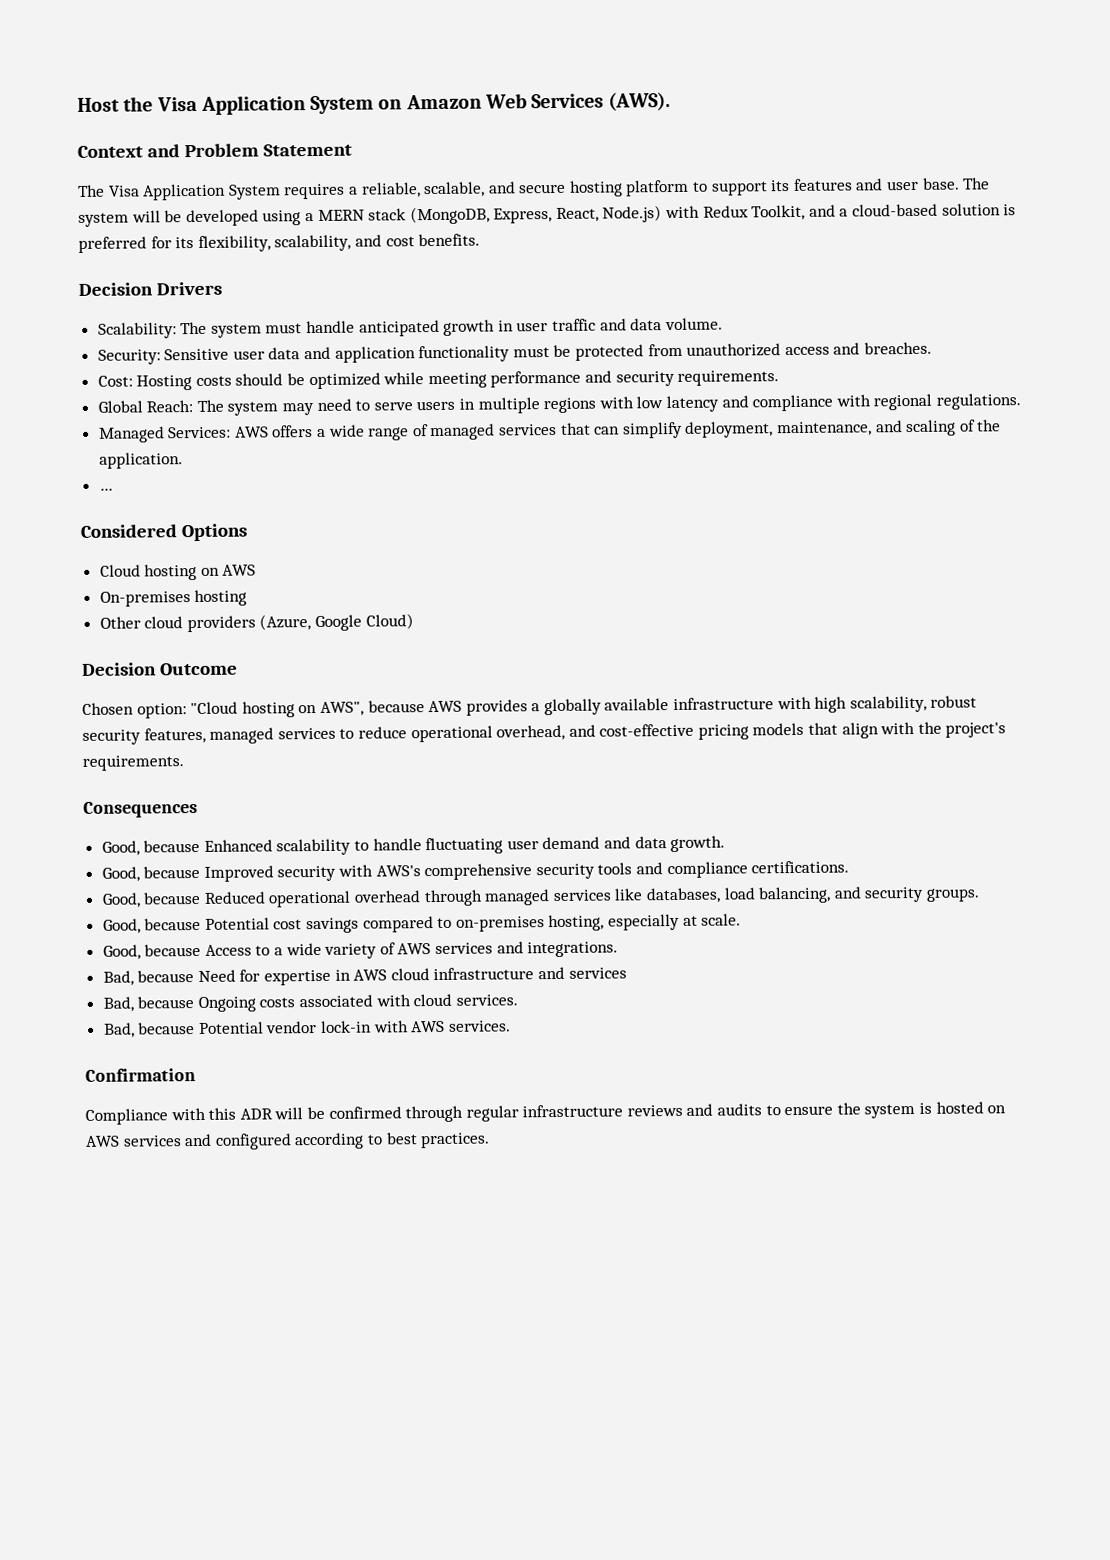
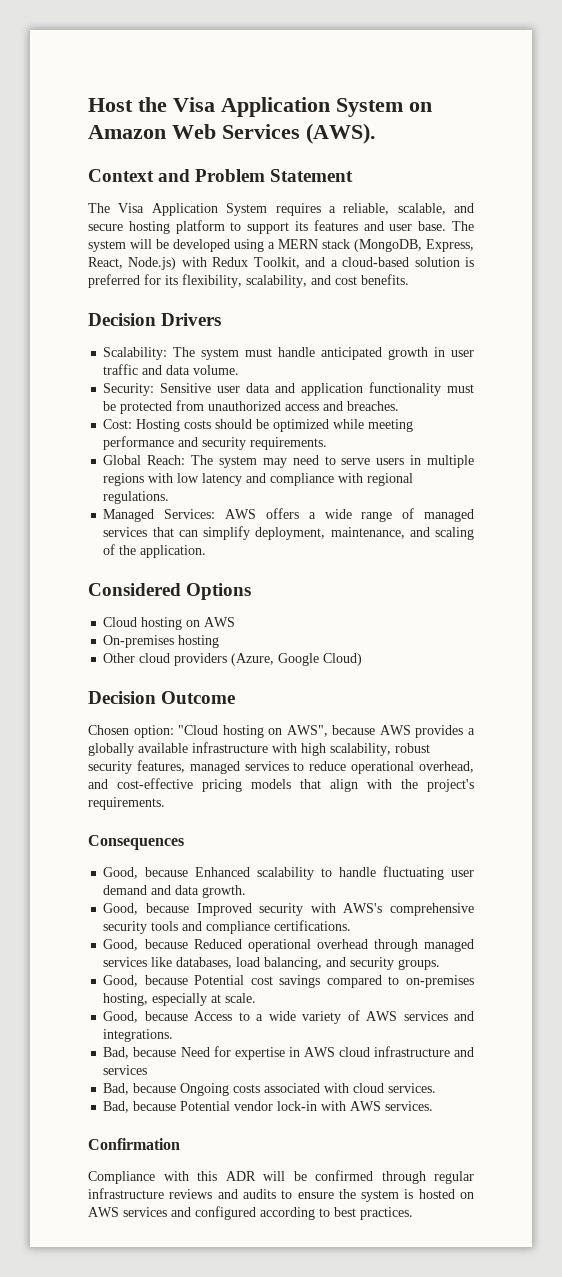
[98,488,113,491] // … -> (207, 551) none

